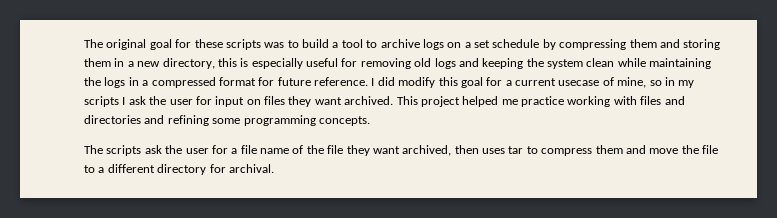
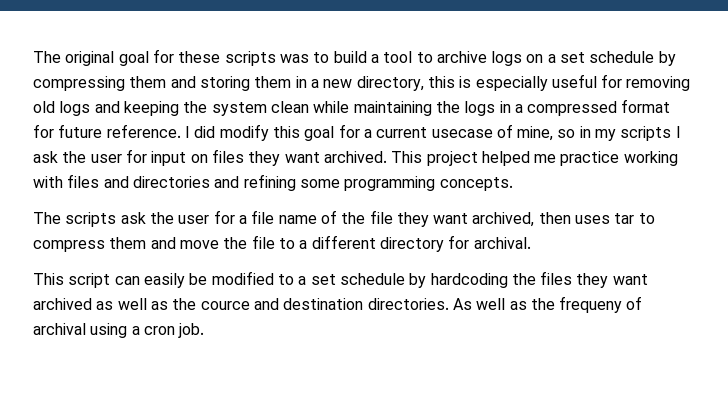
(274, 168) none -> [33,271,648,288] [33,296,643,313] [33,323,205,338] // This script can easily be modified to a set schedule by hardcoding the files they want archived as well as the cource and destination directories. As well as the frequeny of archival using a cron job.

